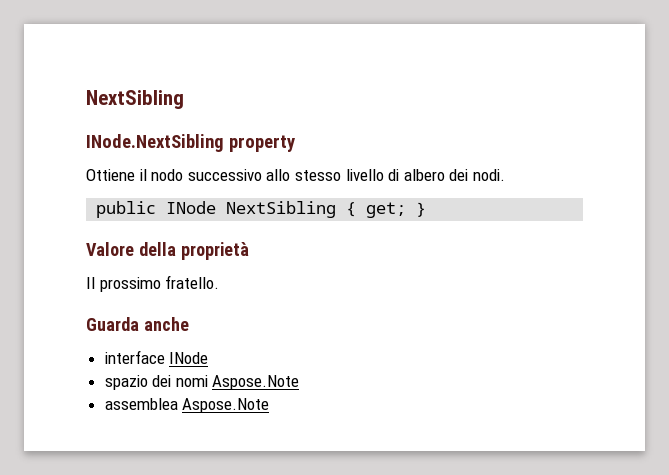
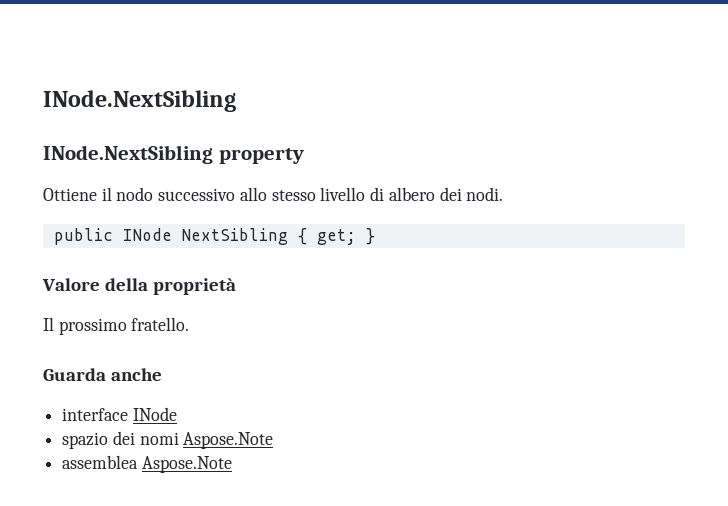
[86,90,184,109] NextSibling -> [43,90,236,112] INode.NextSibling

